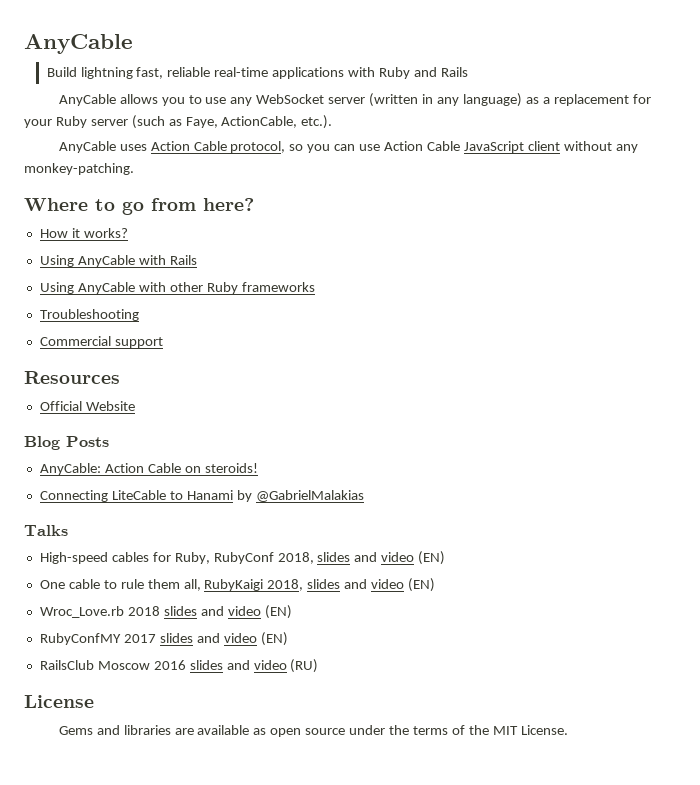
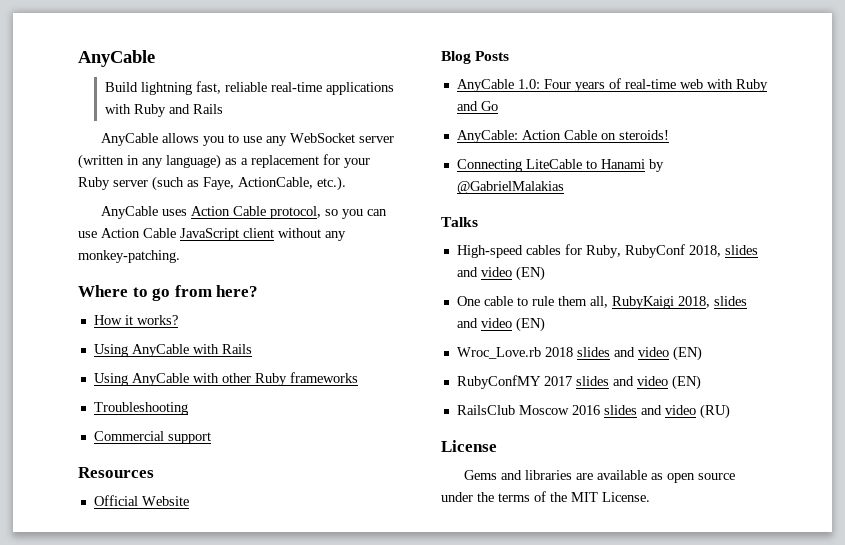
(109, 441) none -> [456,78,768,92] [456,101,498,111] // AnyCable 1.0: Four years of real-time web with Ruby and Go

